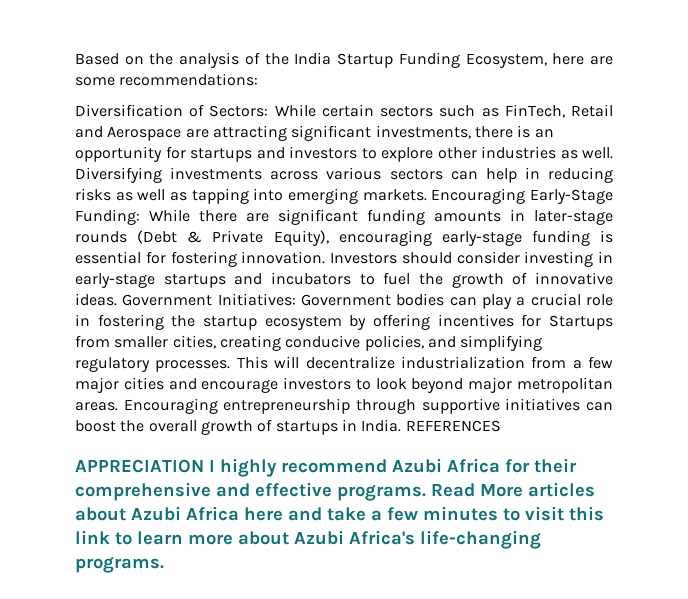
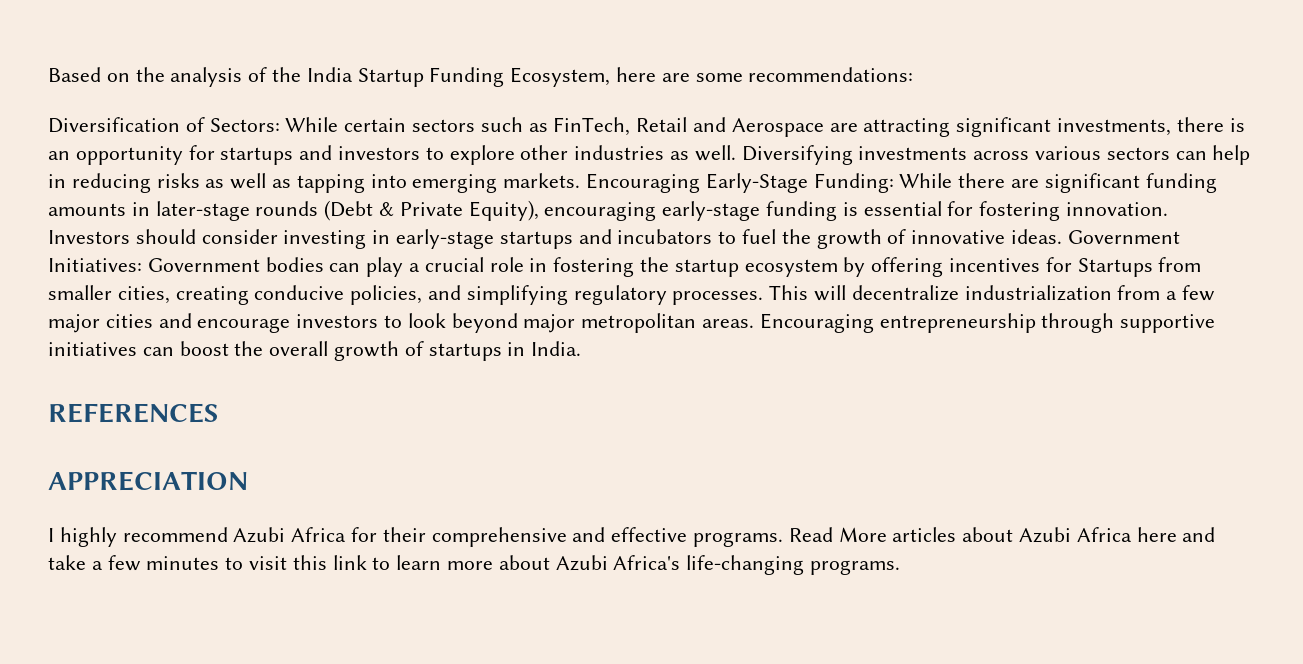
(402, 425) none -> (582, 348) //
(204, 466) none -> (248, 481) //

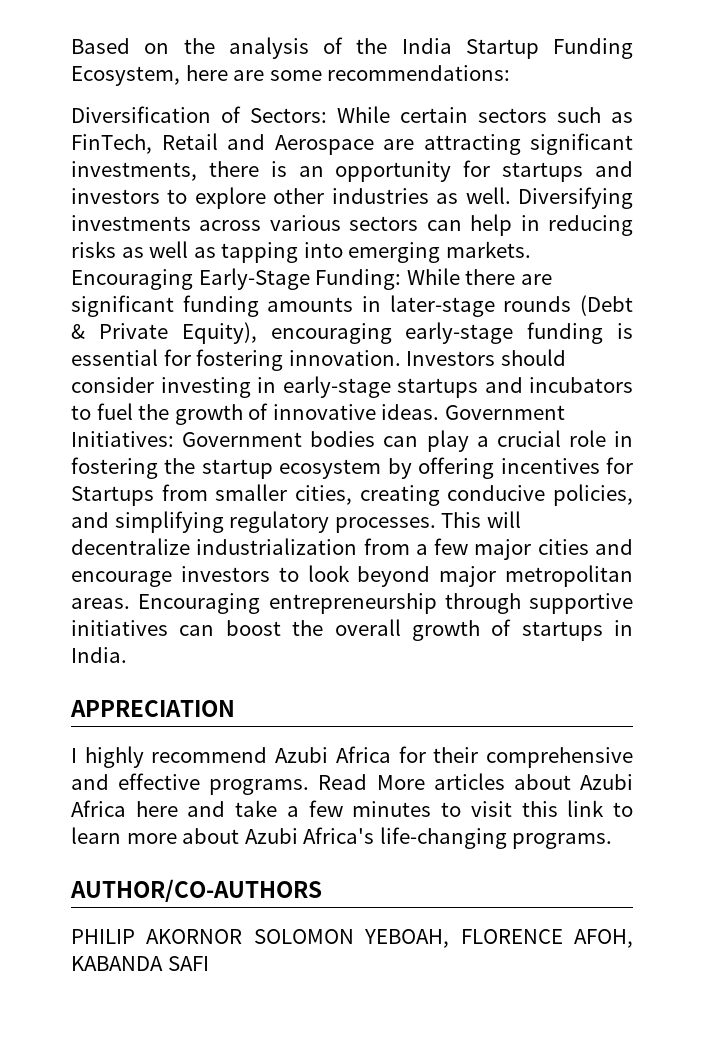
[48,403,219,423] // REFERENCES -> (127, 655) none
(901, 567) none -> [70,879,322,902] [71,929,634,948] [71,956,209,971] // AUTHOR/CO-AUTHORS // PHILIP AKORNOR SOLOMON YEBOAH, FLORENCE AFOH, KABANDA SAFI

